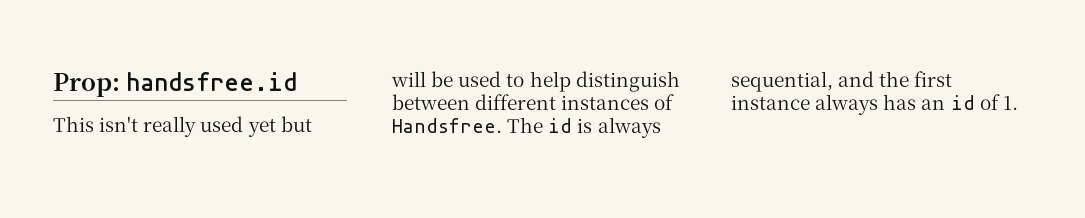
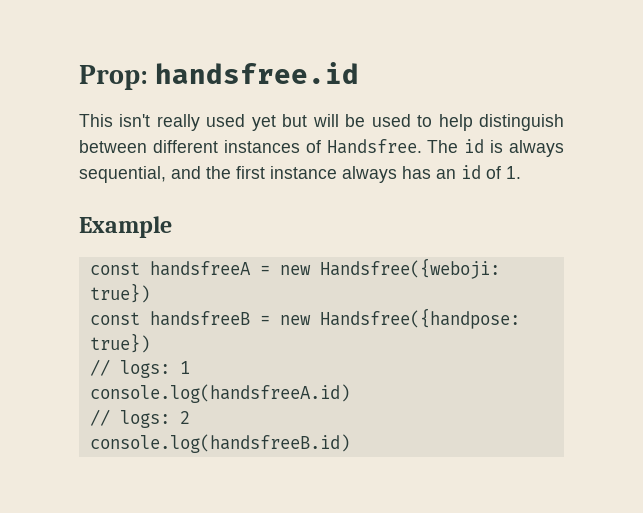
(1018, 103) none -> [79,216,172,238] [89,258,500,279] [89,283,150,303] [89,308,520,329] [89,333,150,353] [89,359,190,378] [89,384,350,403] [89,409,190,428] [89,434,350,453] // Example // const handsfreeA = new Handsfree({weboji: true}) // const handsfreeB = new Handsfree({handpose: true}) // // logs: 1 // console.log(handsfreeA.id) // // logs: 2 // console.log(handsfreeB.id)

